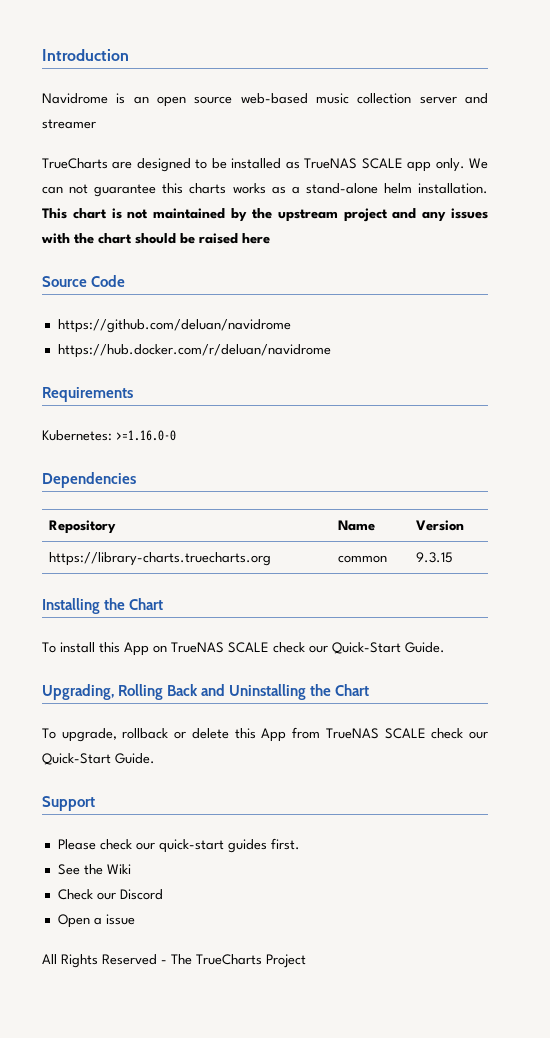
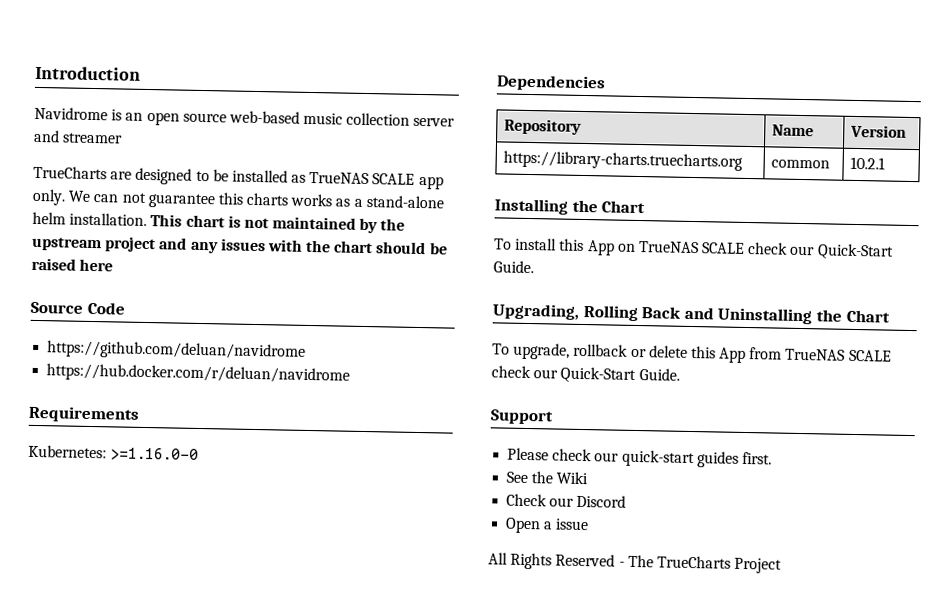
[416,552,454,563] 9.3.15 -> [849,156,885,170] 10.2.1

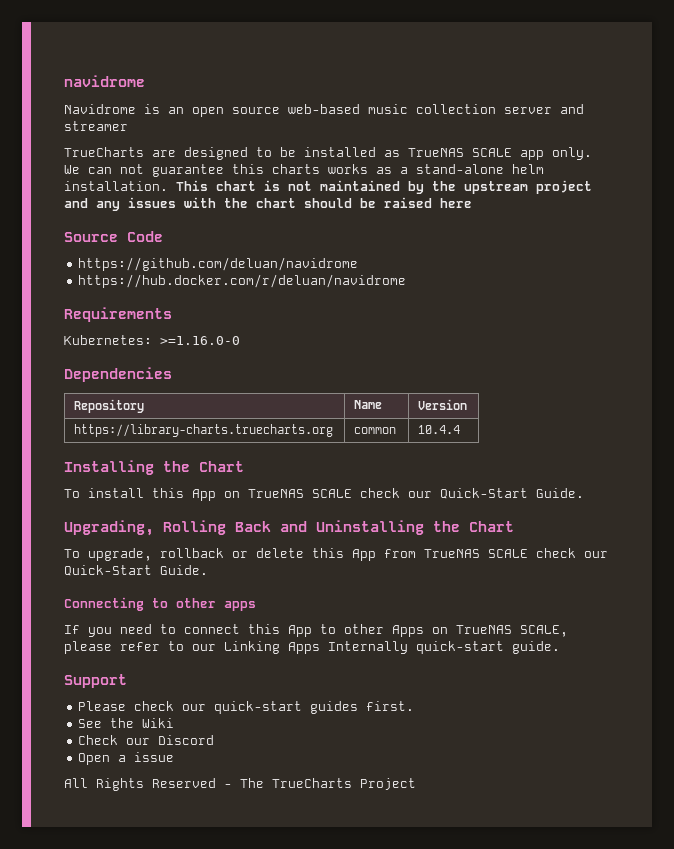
[35,65,141,81] Introduction -> [64,75,145,87] navidrome
[849,156,885,170] 10.2.1 -> [418,425,461,434] 10.4.4
(680, 374) none -> [64,597,256,611] [64,624,568,637] [64,641,560,654] // Connecting to other apps // If you need to connect this App to other Apps on TrueNAS SCALE, please refer to our Linking Apps Internally quick-start guide.

